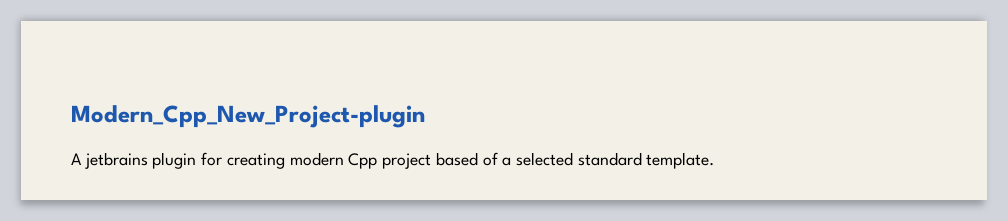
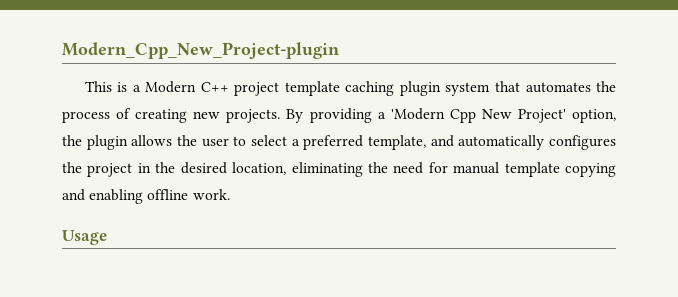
[71,152,715,169] A jetbrains plugin for creating modern Cpp project based of a selected standard template. -> [84,81,616,96] [62,108,616,123] [62,135,616,150] [62,162,617,177] [62,189,230,204] [62,230,107,245] This is a Modern C++ project template caching plugin system that automates the process of creating new projects. By providing a 'Modern Cpp New Project' option, the plugin allows the user to select a preferred template, and automatically configures the project in the desired location, eliminating the need for manual template copying and enabling offline work. // Usage

